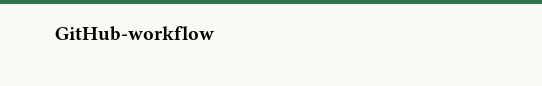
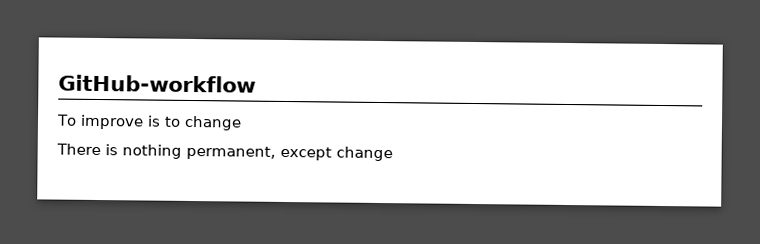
(214, 33) none -> [56,114,242,131] [56,143,393,162] // To improve is to change // There is nothing permanent, except change

